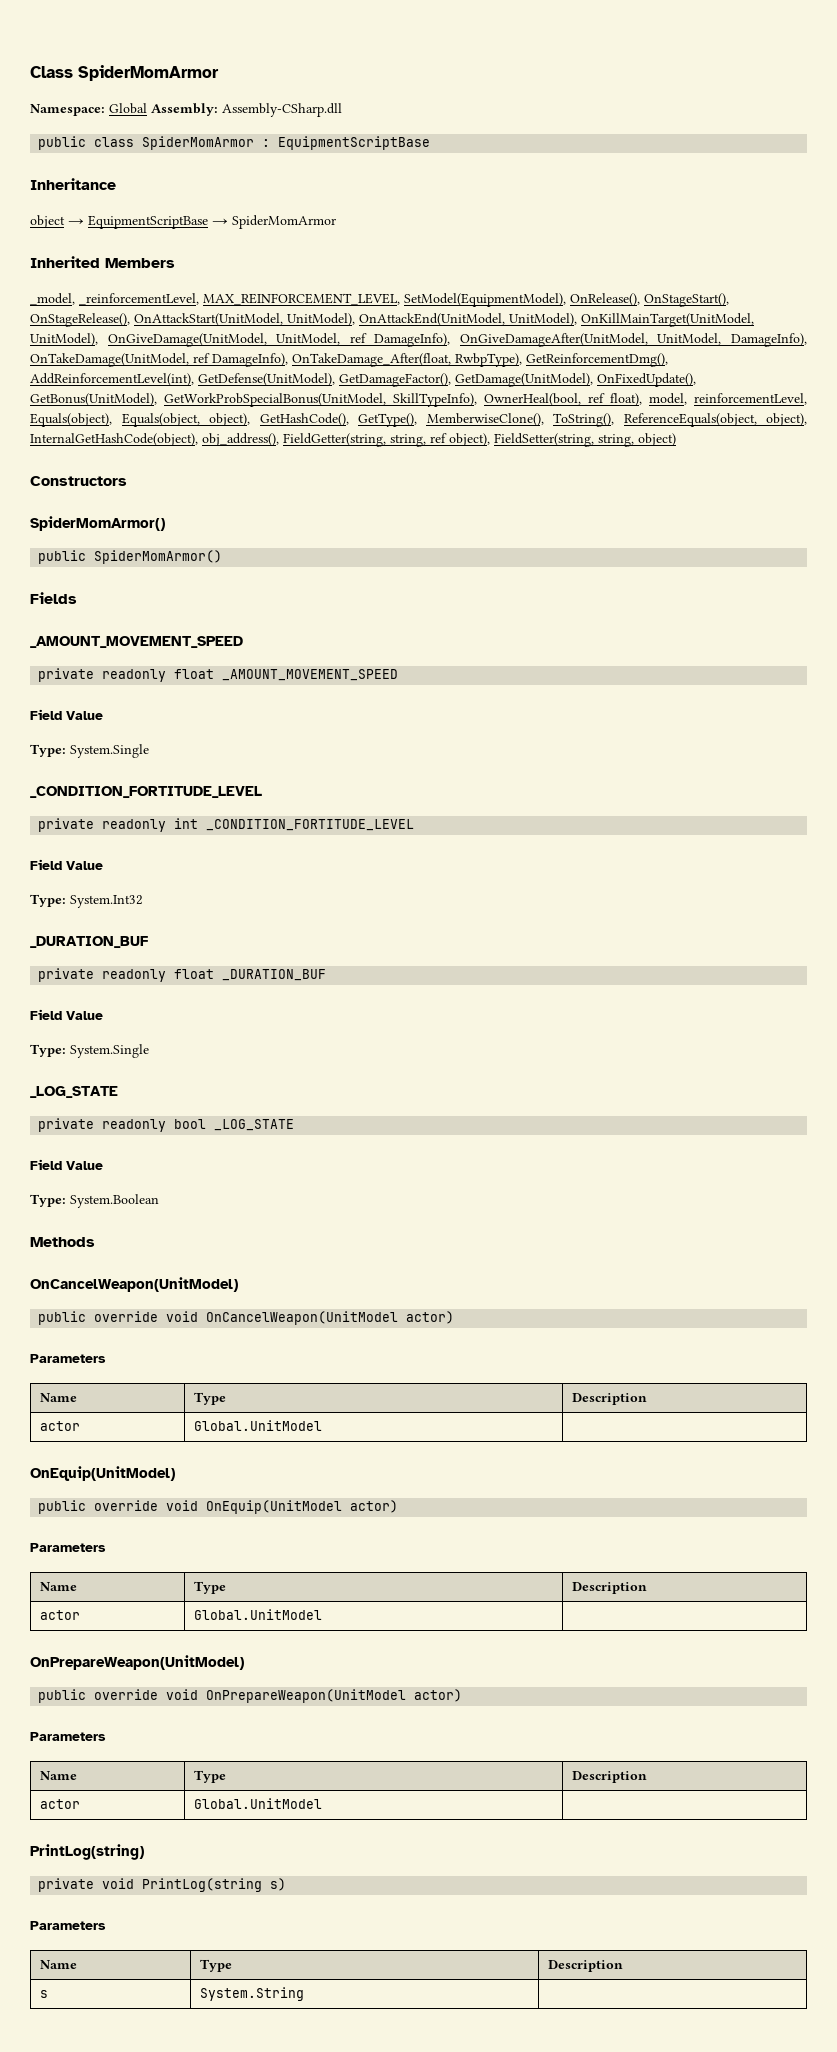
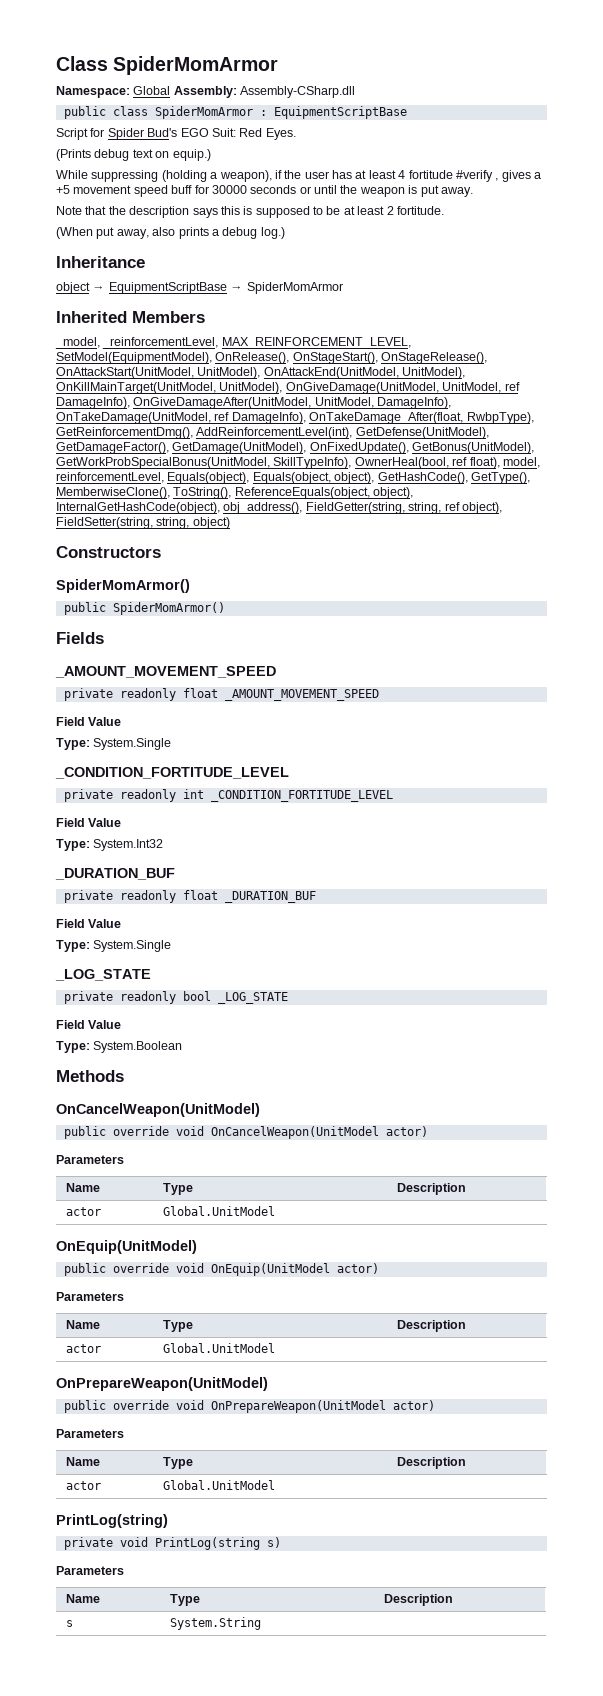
(431, 143) none -> [56,128,296,140] [56,149,211,161] [56,170,541,182] [56,185,473,197] [56,206,444,218] [56,227,285,239] // Script for Spider Bud's EGO Suit: Red Eyes. // (Prints debug text on equip.) // While suppressing (holding a weapon), if the user has at least 4 fortitude #verify , gives a +5 movement speed buff for 30000 seconds or until the weapon is put away. // Note that the description says this is supposed to be at least 2 fortitude. // (When put away, also prints a debug log.)

